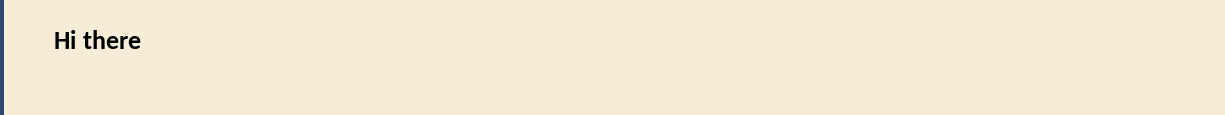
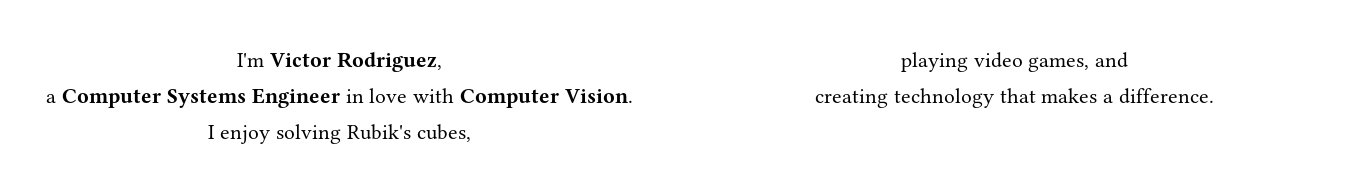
[54,30,141,49] Hi there -> [237,52,442,72] [46,88,633,108] [208,124,471,144] [900,52,1129,72] [814,88,1215,108] I'm Victor Rodriguez, // a Computer Systems Engineer in love with Computer Vision. // I enjoy solving Rubik's cubes, // playing video games, and // creating technology that makes a difference.

